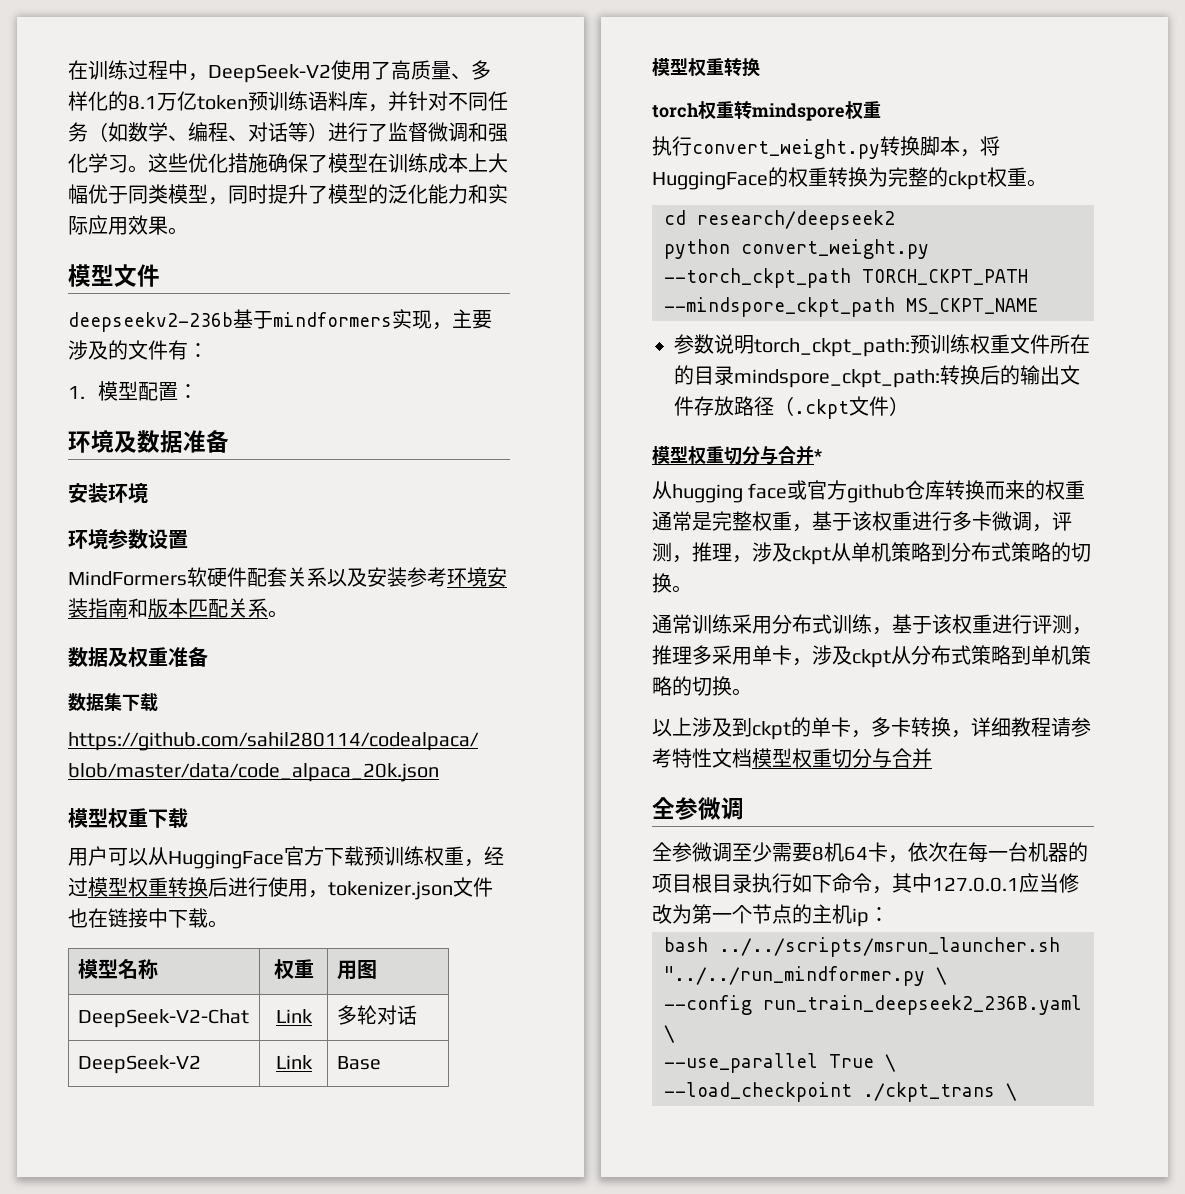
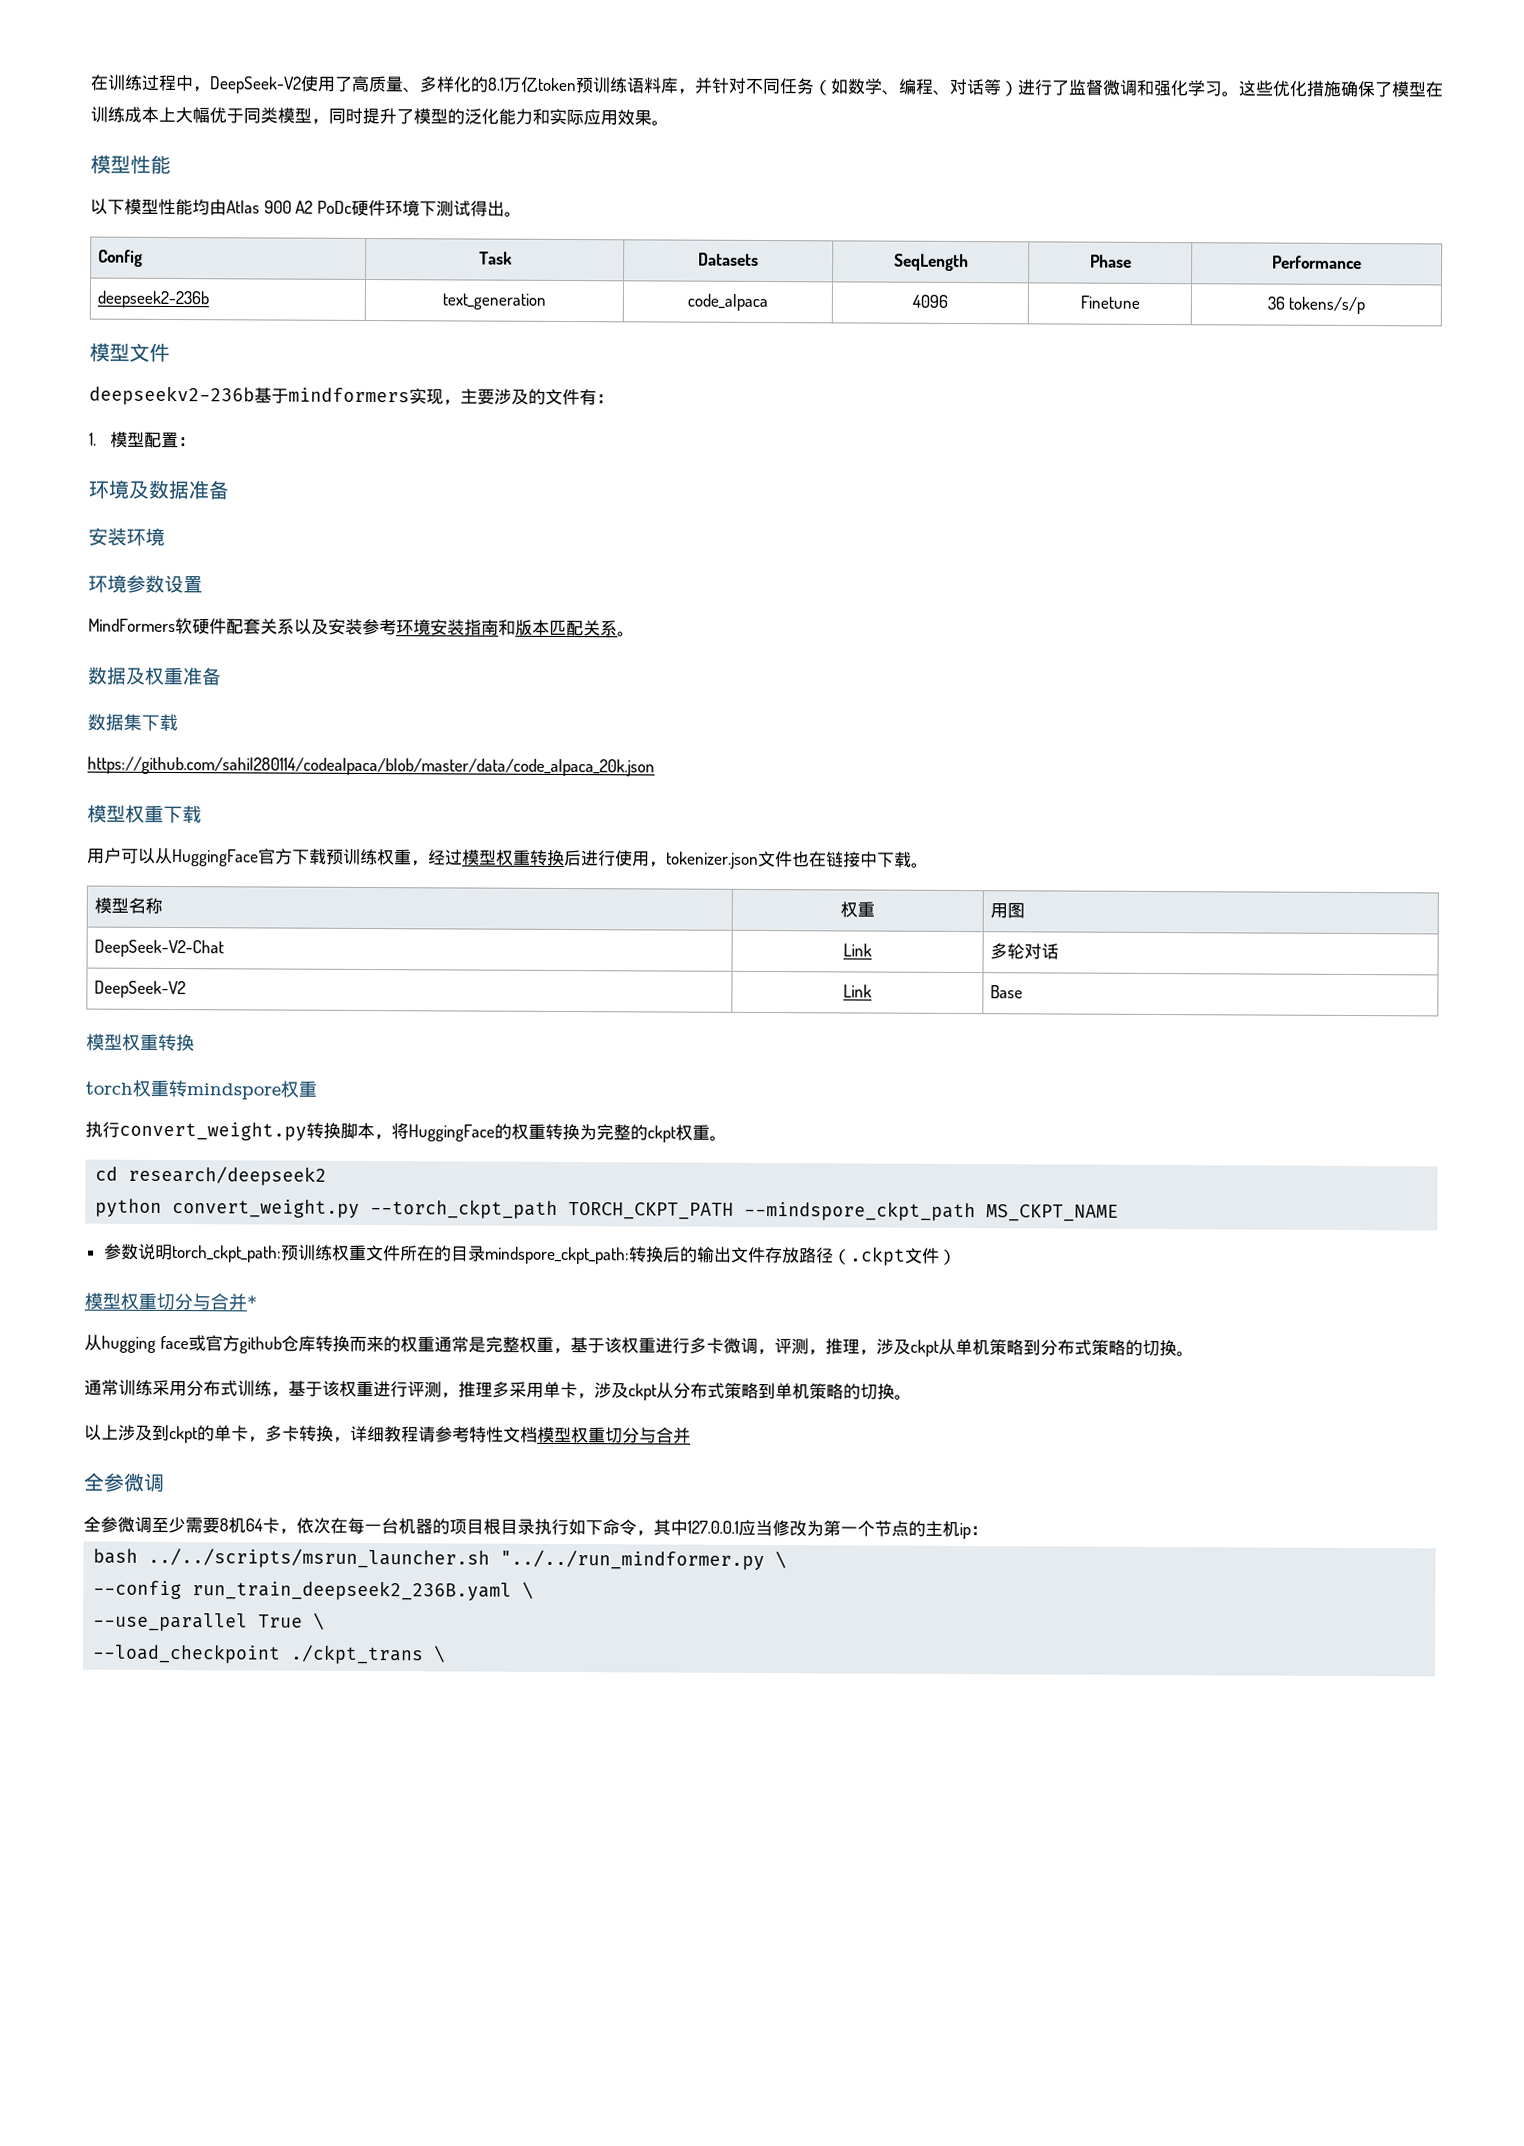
(188, 231) none -> [90,154,171,174] [90,198,522,217] [97,249,143,267] [478,251,513,265] [698,252,759,266] [893,253,969,272] [1089,254,1132,268] [1272,255,1362,270] [96,290,209,309] [442,293,546,310] [687,293,768,312] [912,294,948,308] [1079,295,1140,309] [1266,296,1366,315] // 模型性能 // 以下模型性能均由Atlas 900 A2 PoDc硬件环境下测试得出。 // Config | Task | Datasets | SeqLength | Phase | Performance // deepseek2-236b | text_generation | code_alpaca | 4096 | Finetune | 36 tokens/s/p

